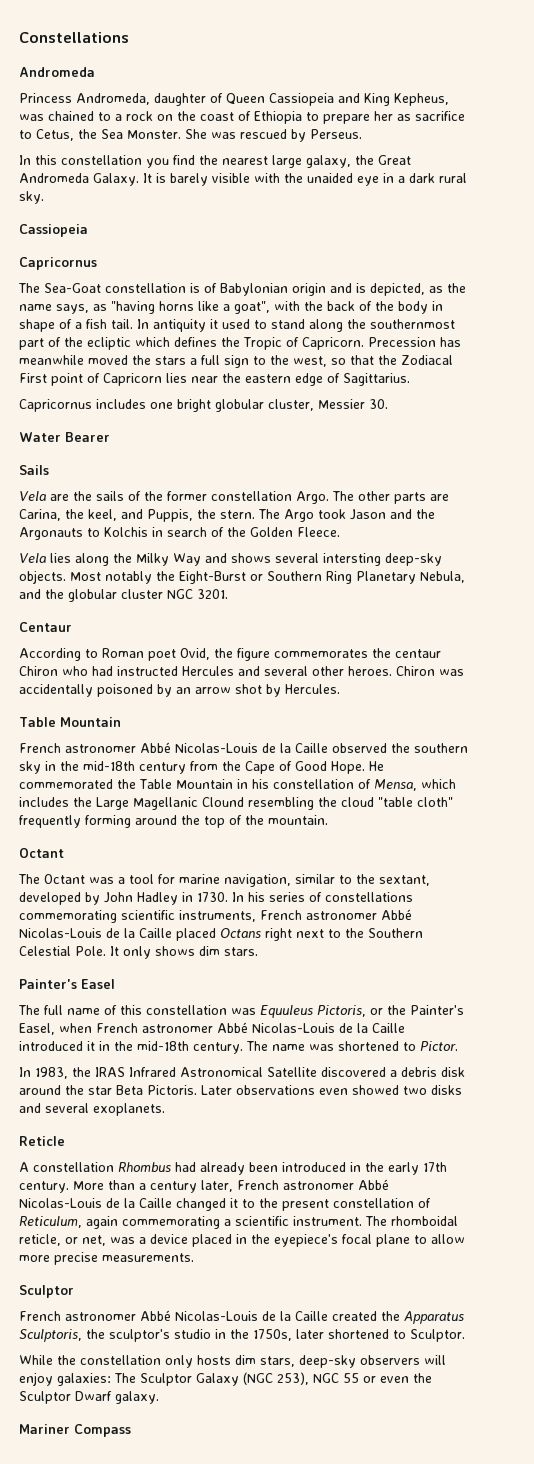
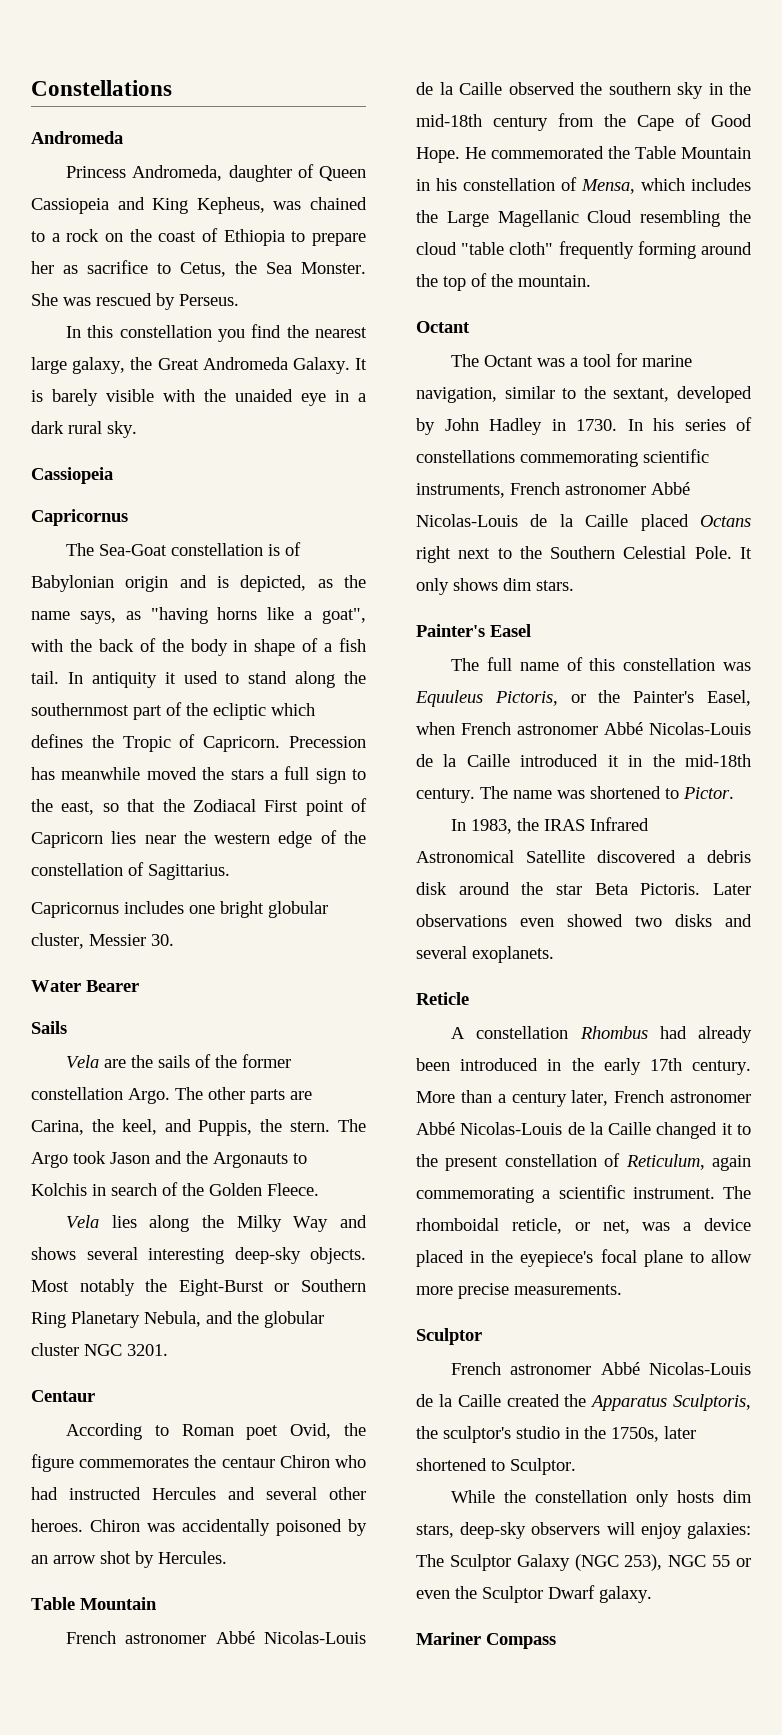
[293,356,327,367] west, -> [61,801,95,815] east,
[245,374,291,383] eastern -> [214,833,271,844] western
(340, 378) none -> [343,831,366,844] [31,862,144,876] the constellation of
[323,553,381,566] intersting -> [148,1248,224,1264] interesting
[202,797,244,807] Clound -> [587,210,633,223] Cloud

